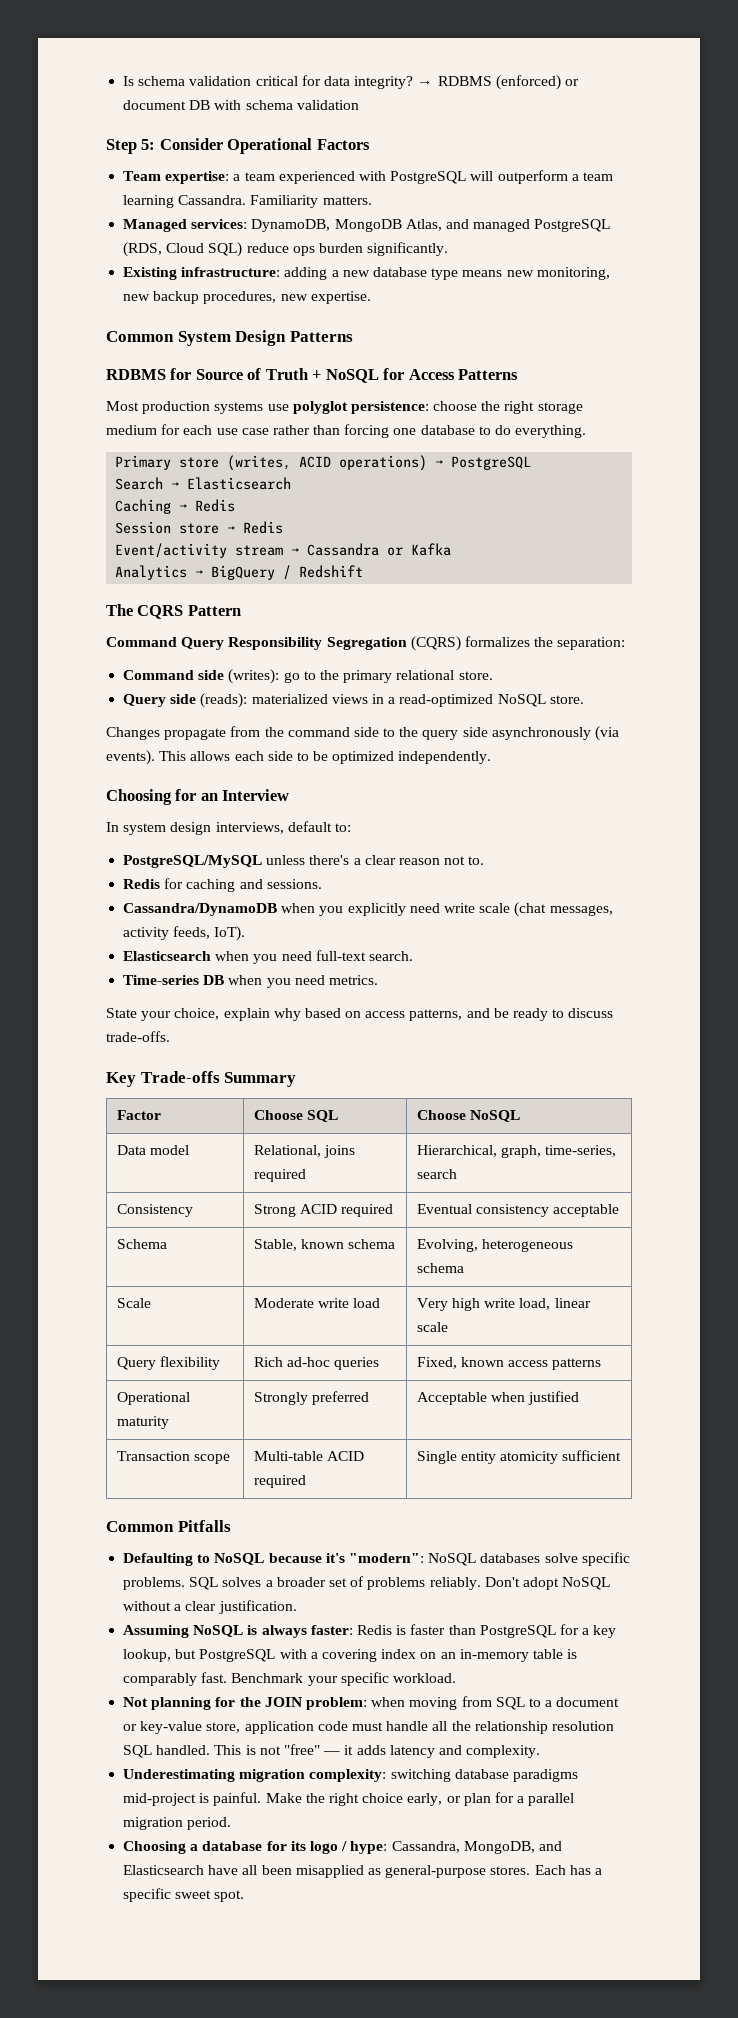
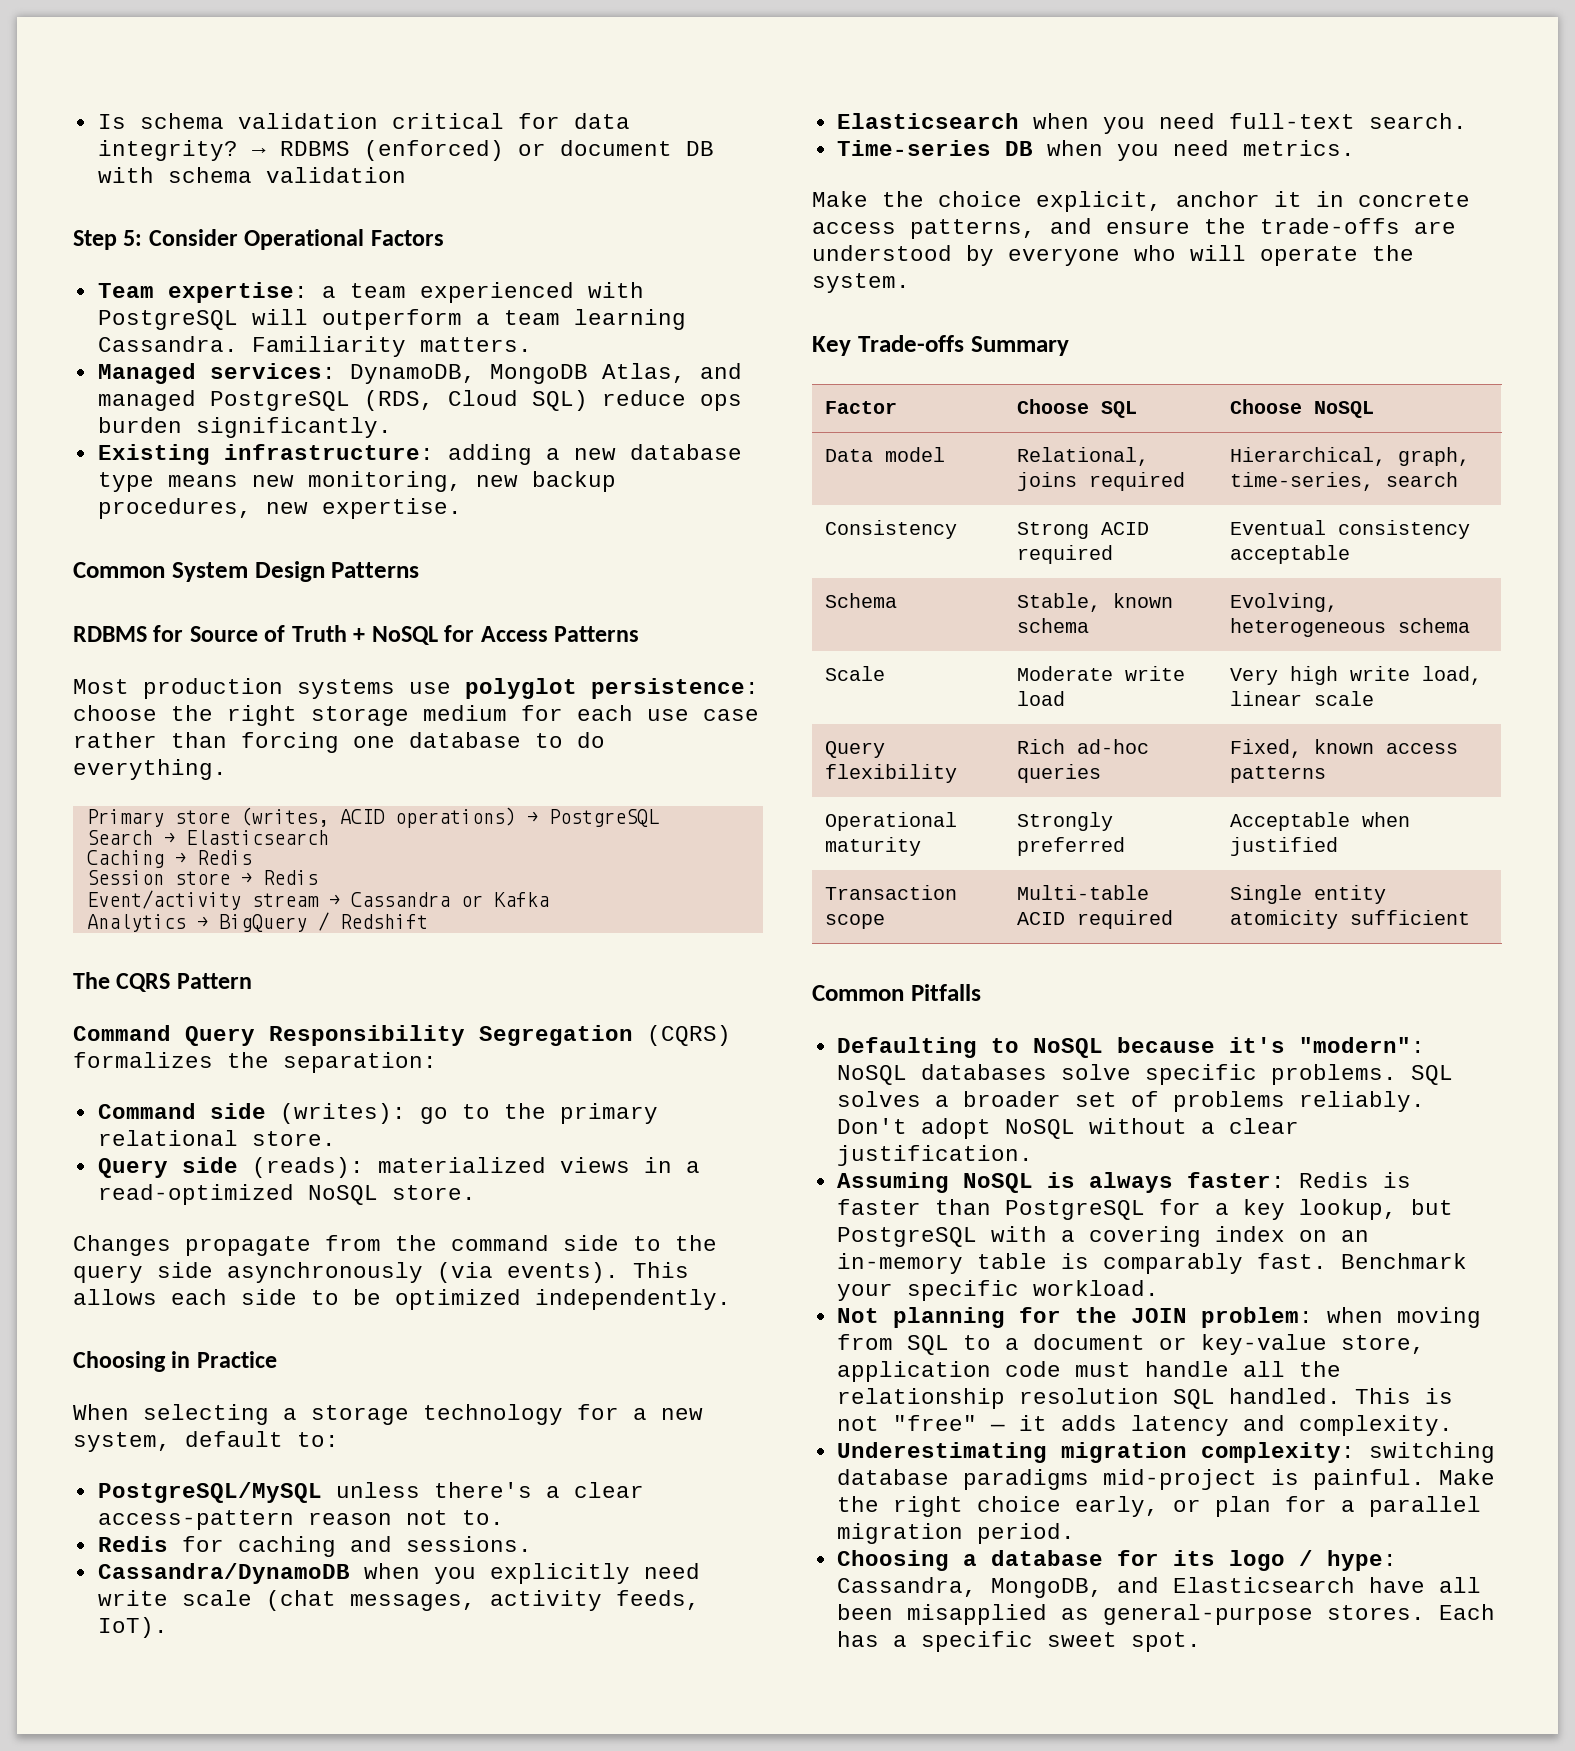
[175,789,290,801] [106,822,284,835] for an Interview // In system design interviews, -> [171,1351,277,1368] [73,1404,703,1425] [73,1432,171,1452] in Practice // When selecting a storage technology for a new system,
(396, 860) none -> [97,1510,294,1530] access-pattern
[106,1008,614,1021] [106,1031,170,1042] State your choice, explain why based on access patterns, and be ready to discuss trade-offs. -> [812,191,1470,212] [812,218,1456,239] [812,245,1414,266] [812,273,910,293] Make the choice explicit, anchor it in concrete access patterns, and ensure the trade-offs are understood by everyone who will operate the system.

